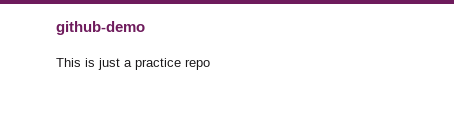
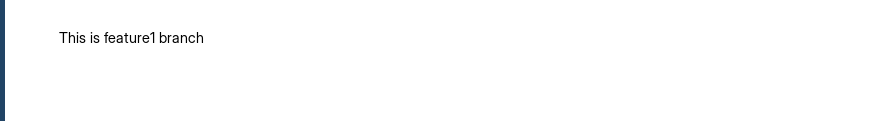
[56,21,145,35] github-demo // -> (59, 37) none
[98,58,210,70] just a practice repo -> [104,32,204,43] feature1 branch

